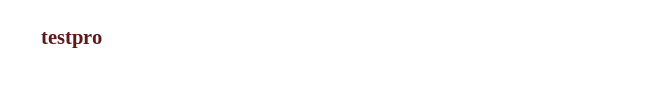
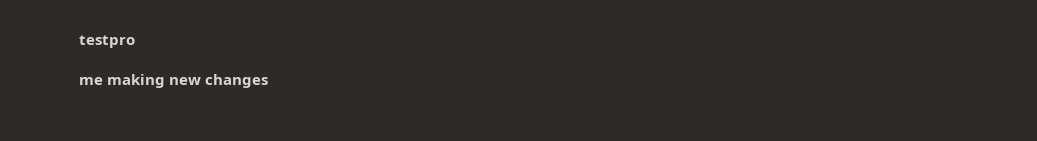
(102, 40) none -> [79,74,269,88] // me making new changes

